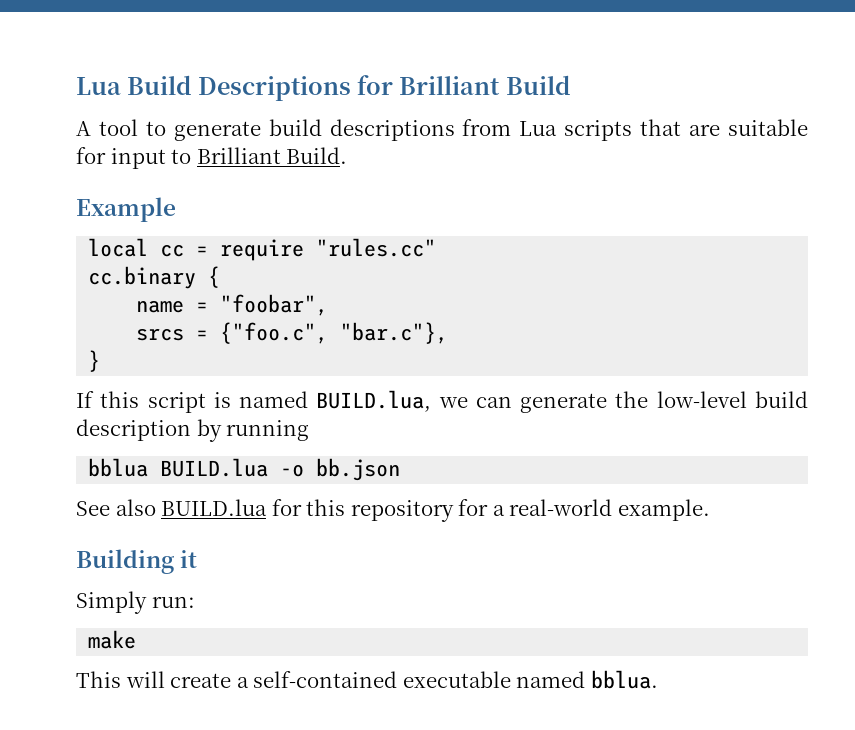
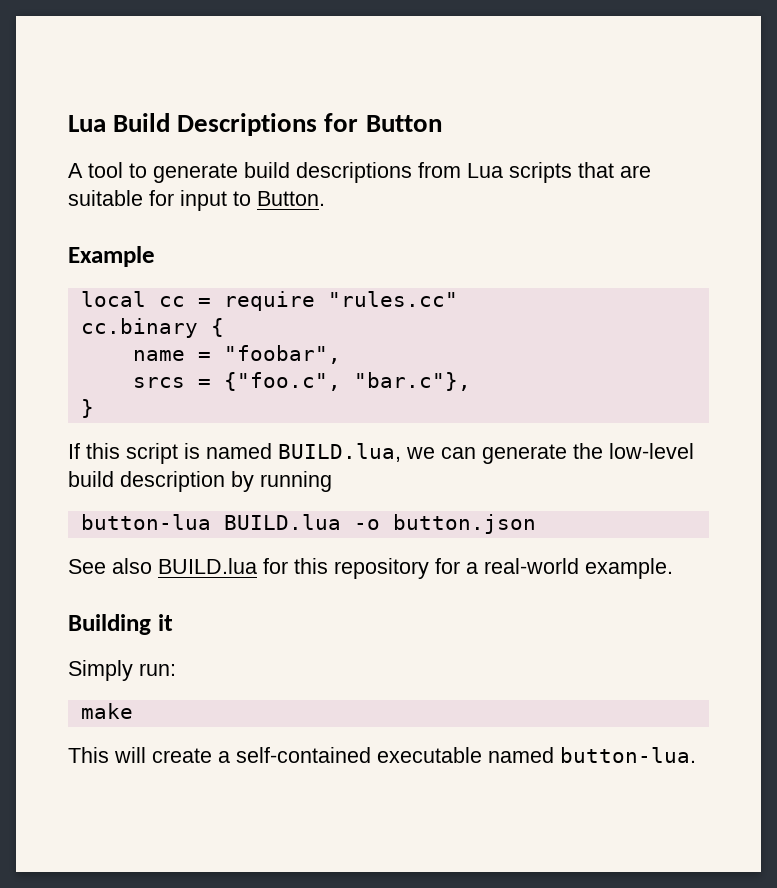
[399,75,570,95] Brilliant Build -> [365,115,442,132] Button
[196,147,348,164] Brilliant Build. -> [257,191,325,206] Button.
[88,458,149,477] bblua -> [80,514,211,530] button-lua
[316,458,401,481] bb.json -> [392,514,536,534] button.json
[590,670,658,689] bblua. -> [560,747,696,763] button-lua.

